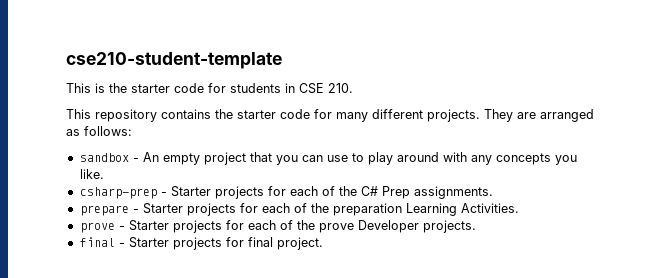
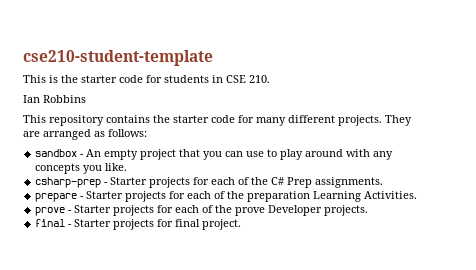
(353, 88) none -> [23,95,86,103] // Ian Robbins

